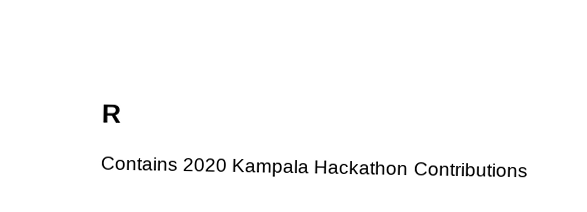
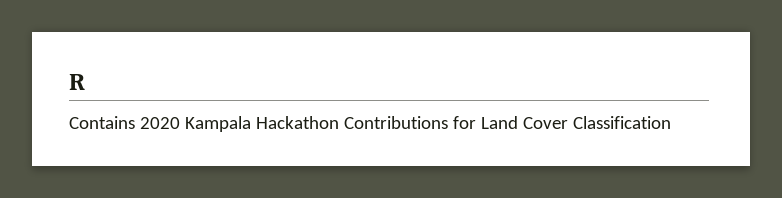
(528, 170) none -> [452,116,671,129] for Land Cover Classification

